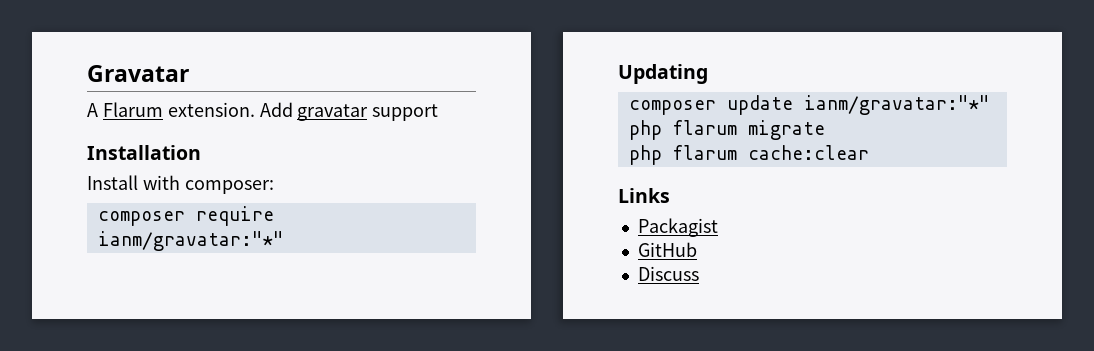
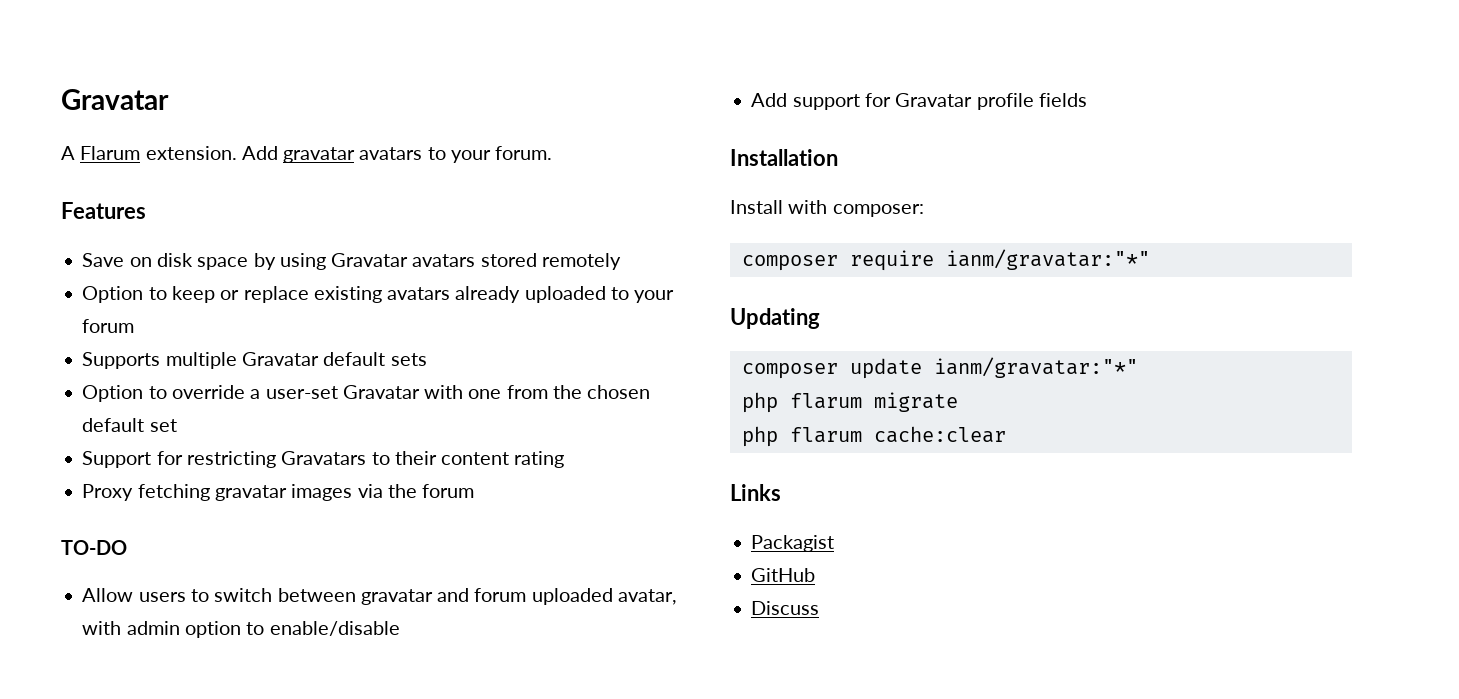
[372,104,439,121] support -> [359,146,553,163] [61,202,146,219] [82,253,621,270] [82,286,675,303] [82,319,135,333] [82,352,427,369] [82,385,651,402] [82,418,177,432] [82,451,565,468] [82,484,475,501] [61,540,127,555] [82,588,677,605] [82,621,400,638] [751,93,1087,110] avatars to your forum. // Features // Save on disk space by using Gravatar avatars stored remotely // Option to keep or replace existing avatars already uploaded to your forum // Supports multiple Gravatar default sets // Option to override a user-set Gravatar with one from the chosen default set // Support for restricting Gravatars to their content rating // Proxy fetching gravatar images via the forum // TO-DO // Allow users to switch between gravatar and forum uploaded avatar, with admin option to enable/disable // Add support for Gravatar profile fields

